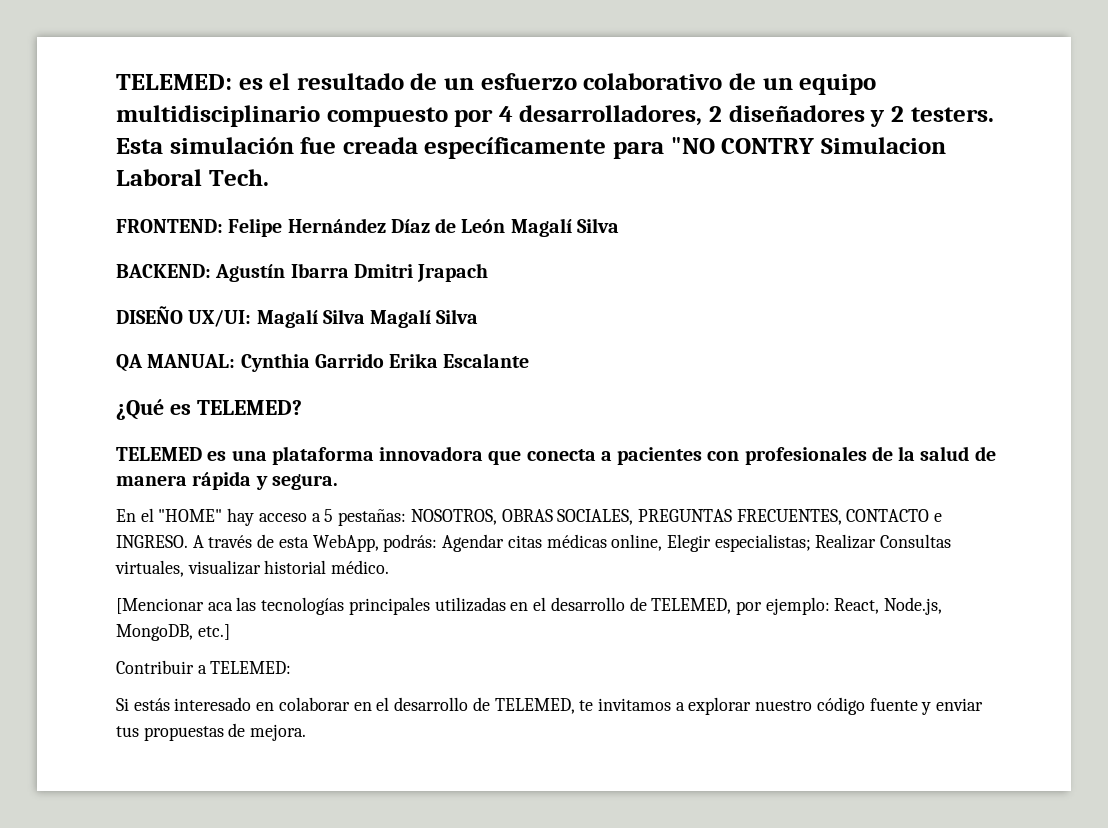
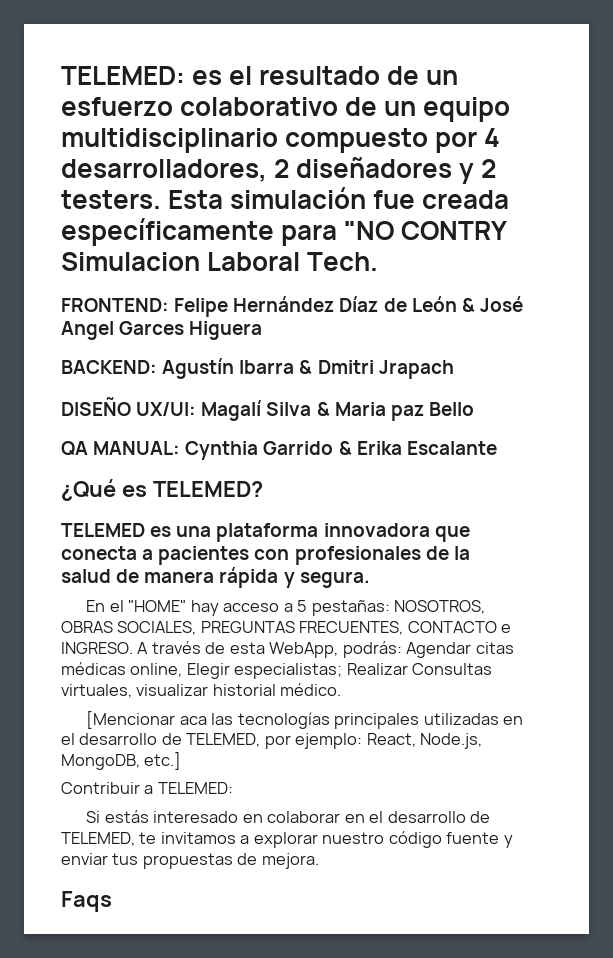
[510,218,619,237] Magalí Silva -> [461,296,523,312] [61,321,263,340] & José Angel Garces Higuera
(349, 270) none -> [299,360,313,374] &
[370,309,479,328] Magalí Silva -> [316,402,474,421] & Maria paz Bello
(384, 360) none -> [338,441,352,455] &
(307, 732) none -> [61,891,112,912] // Faqs

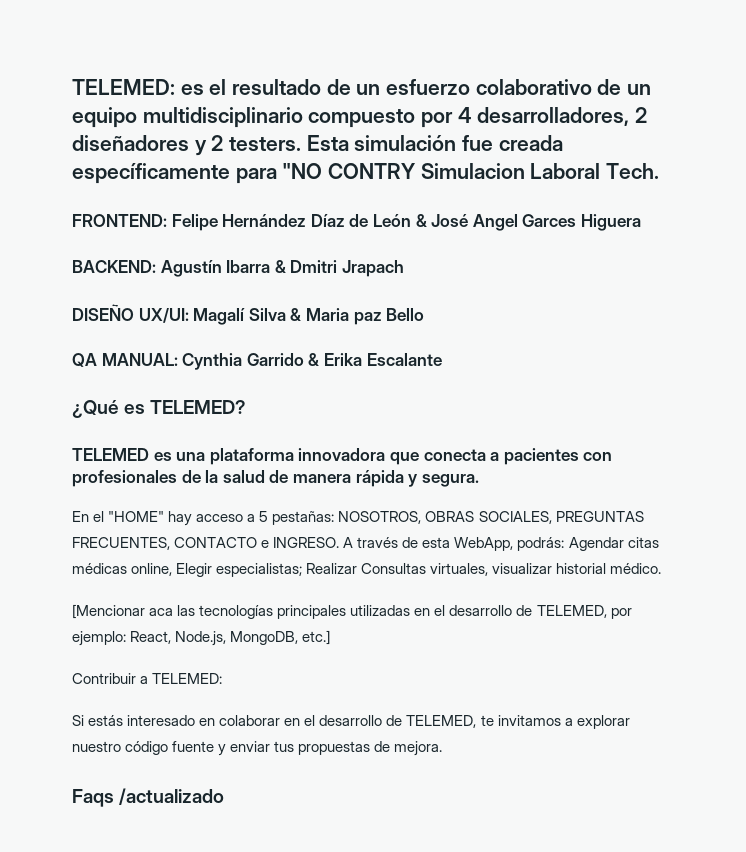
(112, 901) none -> [119,788,225,805] /actualizado

